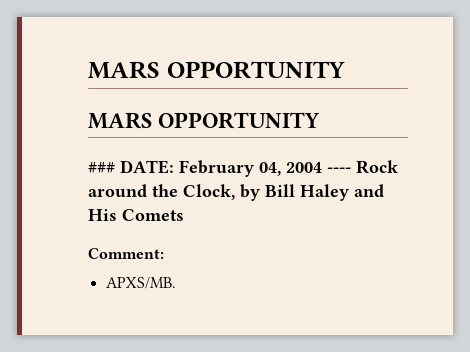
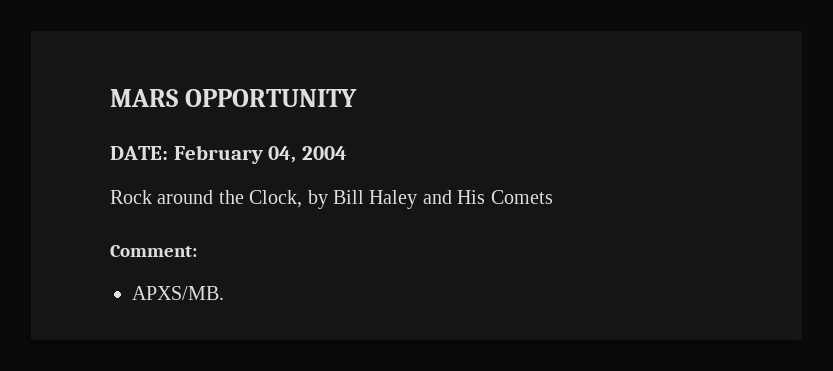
[88,61,345,79] [88,112,321,129] [88,162,115,173] MARS OPPORTUNITY // MARS OPPORTUNITY // ### -> [110,89,358,107] MARS OPPORTUNITY //
[327,167,351,173] ---- -> (347, 153) //

